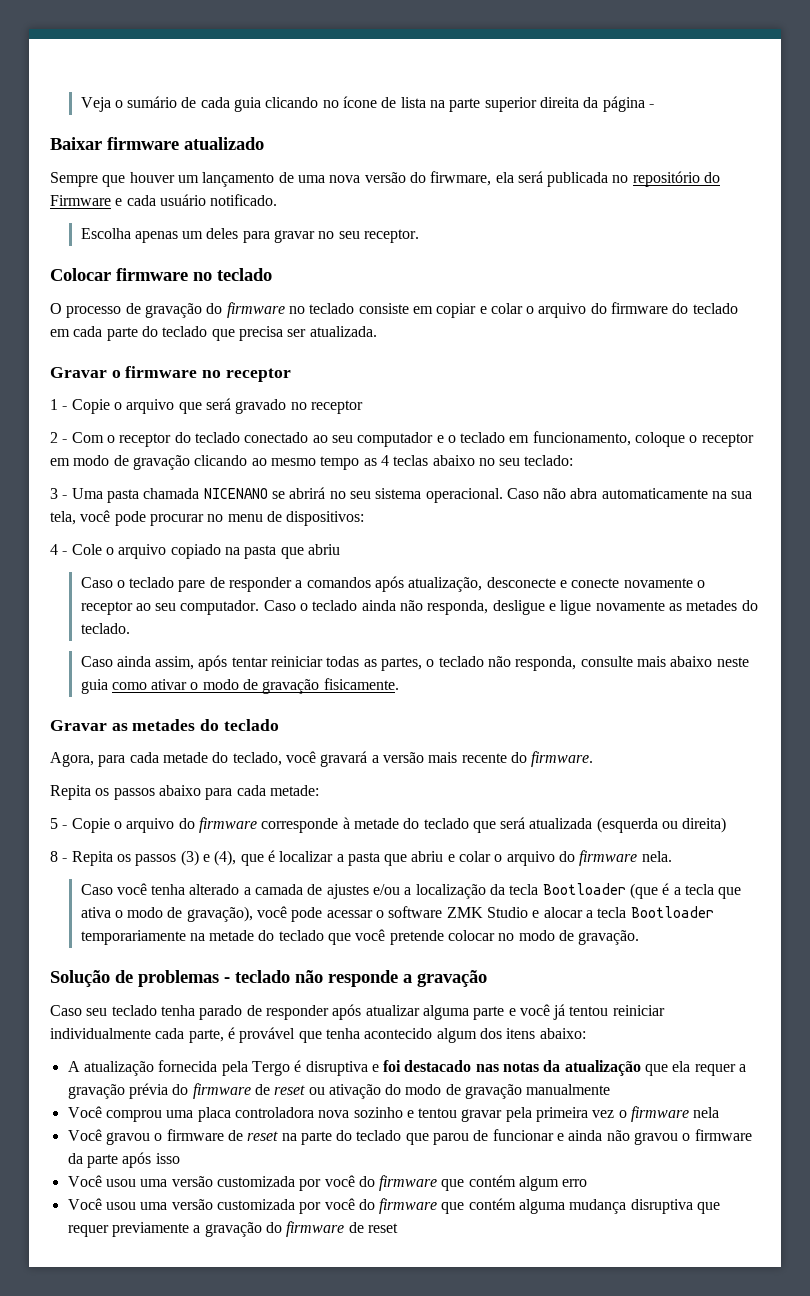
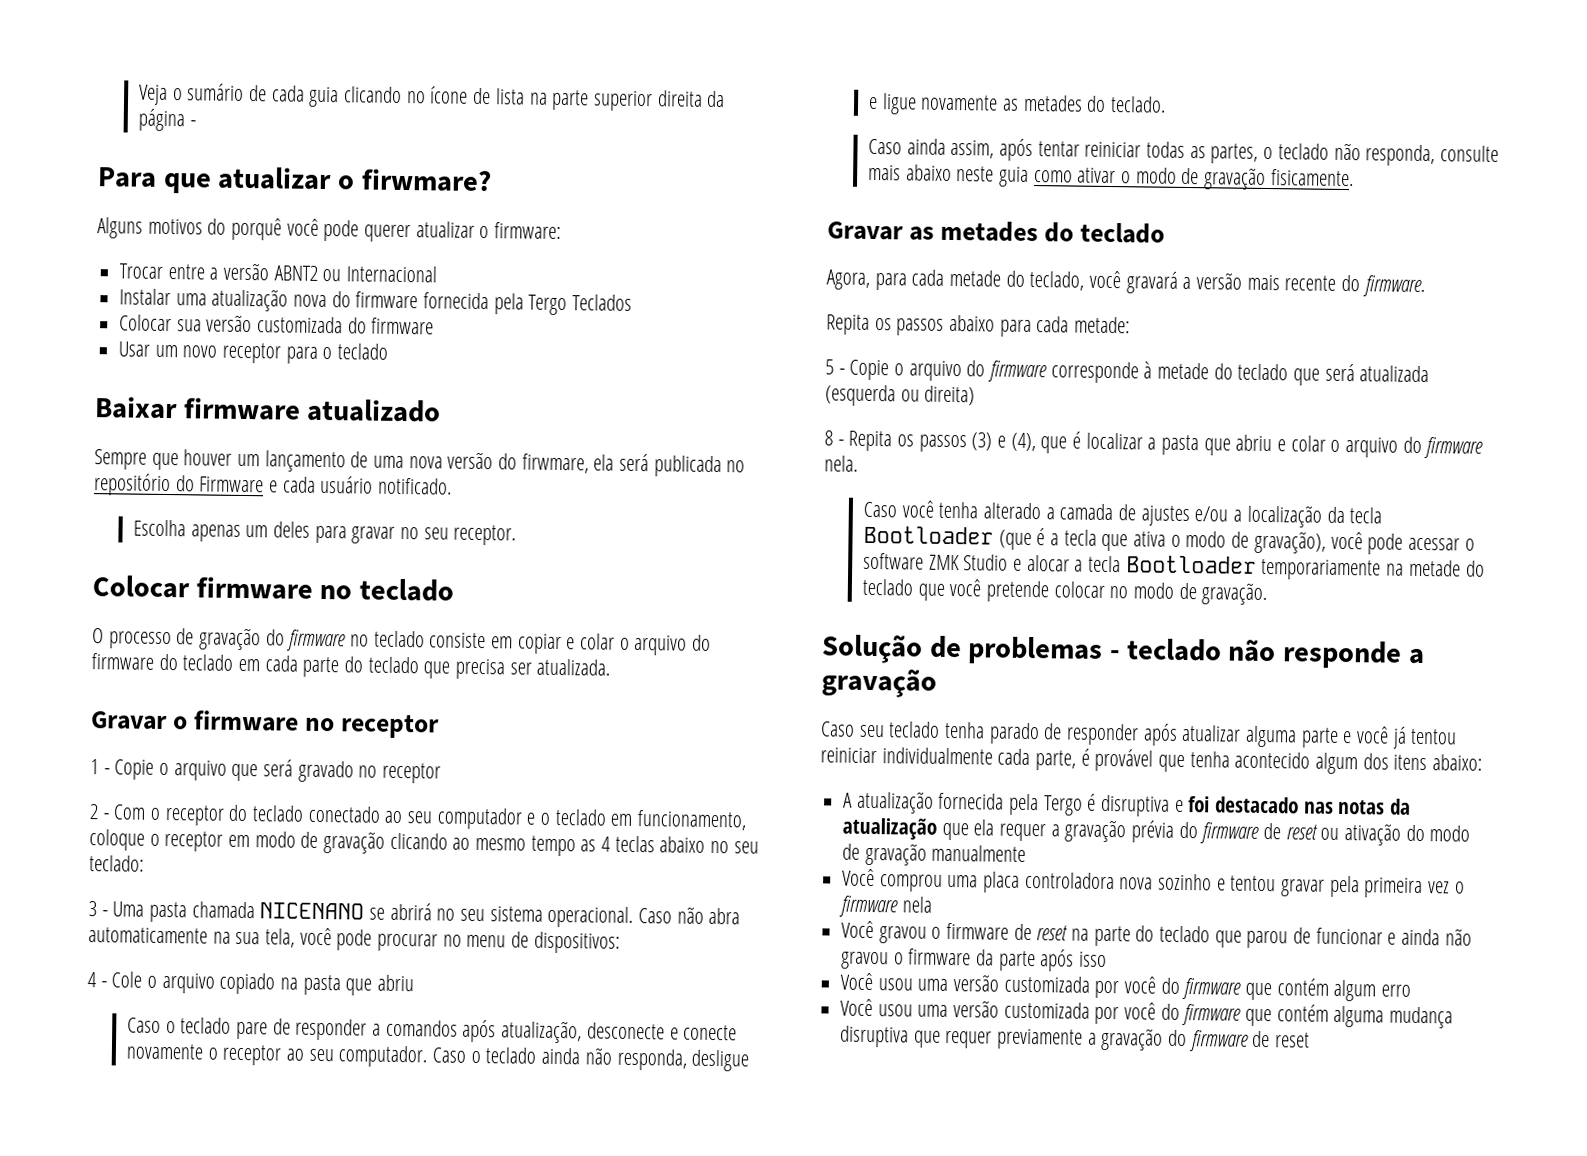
(654, 106) none -> [97,166,492,194] [97,217,562,243] [119,262,438,283] [119,288,633,316] [119,314,435,335] [118,341,389,364] // Para que atualizar o firwmare? // Alguns motivos do porquê você pode querer atualizar o firmware: // Trocar entre a versão ABNT2 ou Internacional // Instalar uma atualização nova do firmware fornecida pela Tergo Teclados // Colocar sua versão customizada do firmware // Usar um novo receptor para o teclado

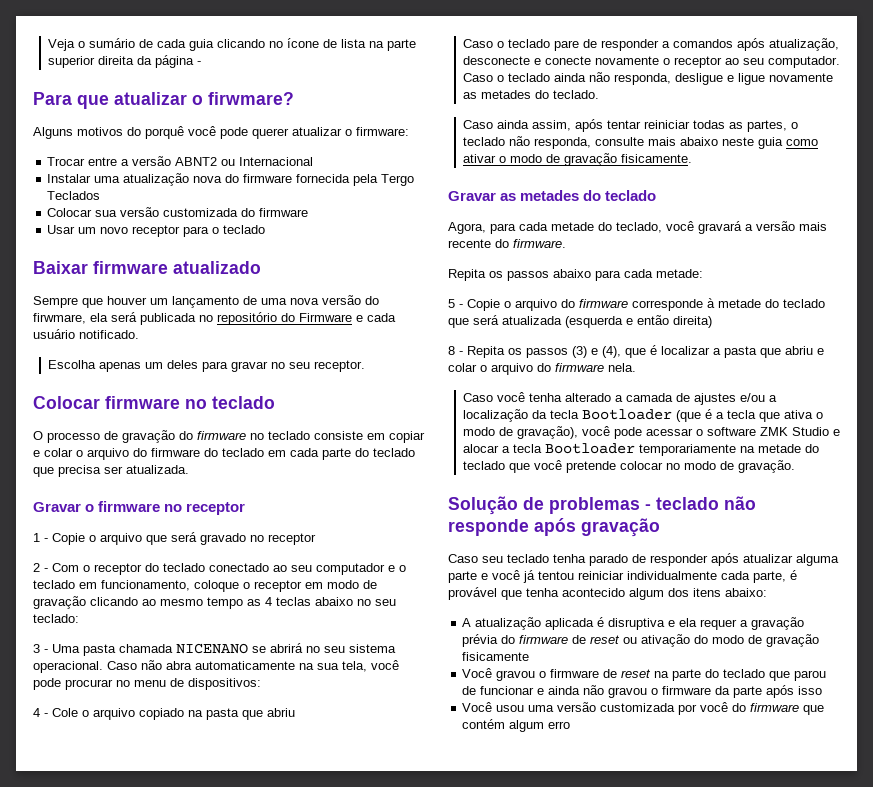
[900,389,920,402] ou -> [626,315,669,325] e então
[1407,648,1425,665] a -> [534,518,576,536] após
[938,792,1412,817] [842,817,969,841] fornecida pela Tergo é disruptiva e foi destacado nas notas da atualização que -> [545,617,676,630] aplicada é disruptiva e
[931,844,1027,862] [842,868,1465,899] [838,895,932,918] manualmente // Você comprou uma placa controladora nova sozinho e tentou gravar pela primeira vez o firmware nela -> [462,652,530,661] fisicamente
[840,998,1454,1029] [840,1025,1311,1052] // Você usou uma versão customizada por você do firmware que contém alguma mudança disruptiva que requer previamente a gravação do firmware de reset -> (571, 725) none

